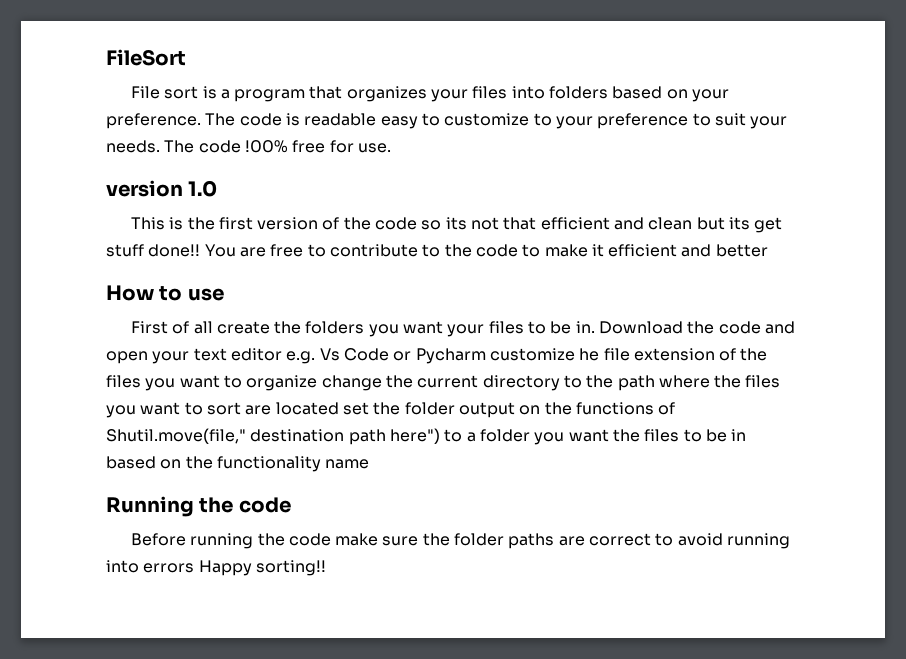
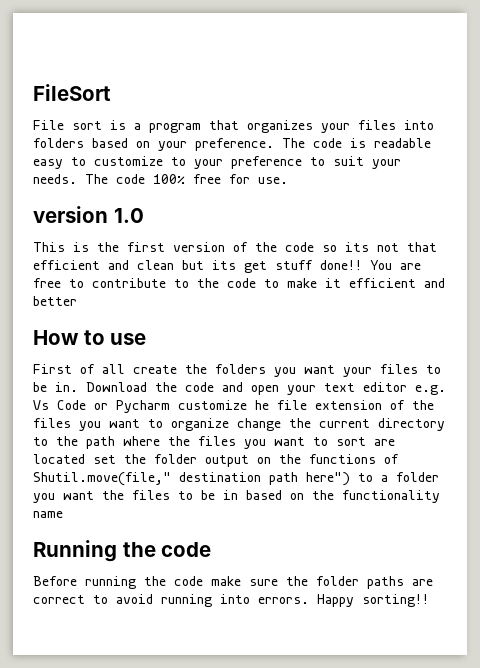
[244,140,288,153] !00% -> [153,174,185,184] 100%
[143,563,195,573] errors -> [258,597,309,604] errors.

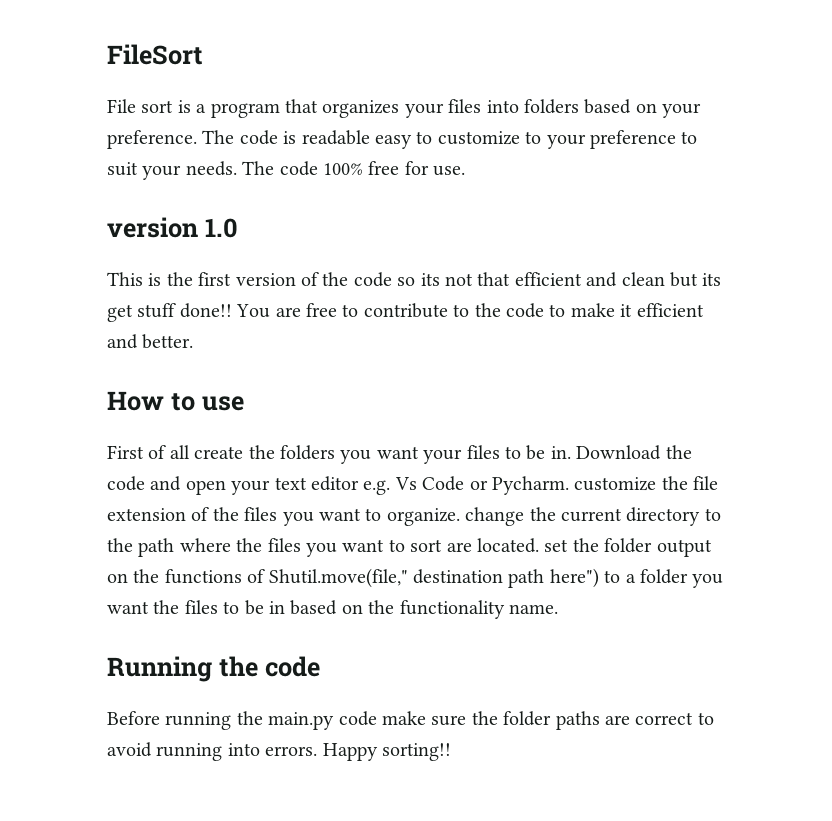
[33,296,77,306] better -> [142,334,194,349] better.
[116,400,269,413] Pycharm customize he -> [491,476,688,495] Pycharm. customize the
[171,418,229,431] organize -> [386,508,460,526] organize.
[33,454,85,464] located -> [476,538,539,553] located.
[33,511,63,518] name -> [509,604,558,614] name.
(166, 581) none -> [268,712,335,730] main.py

